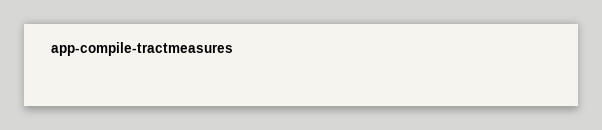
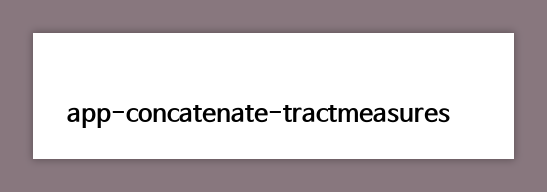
[51,42,233,56] app-compile-tractmeasures -> [67,105,450,128] app-concatenate-tractmeasures

